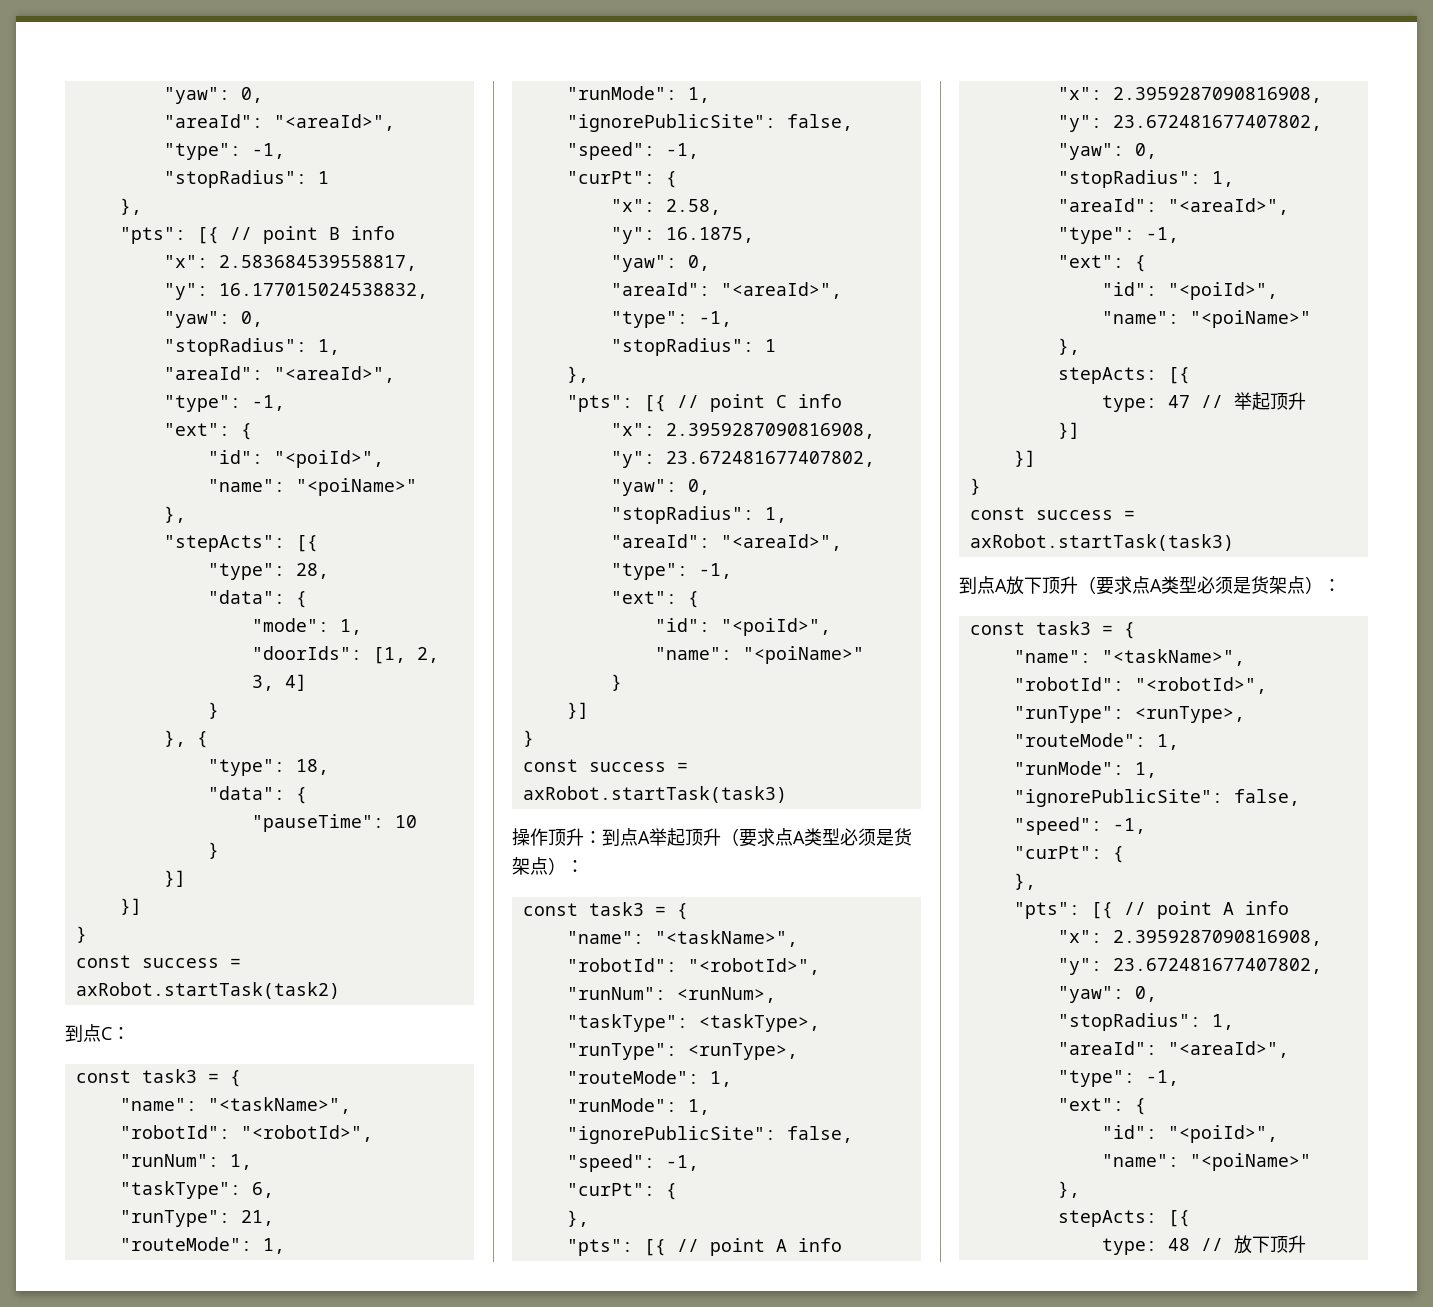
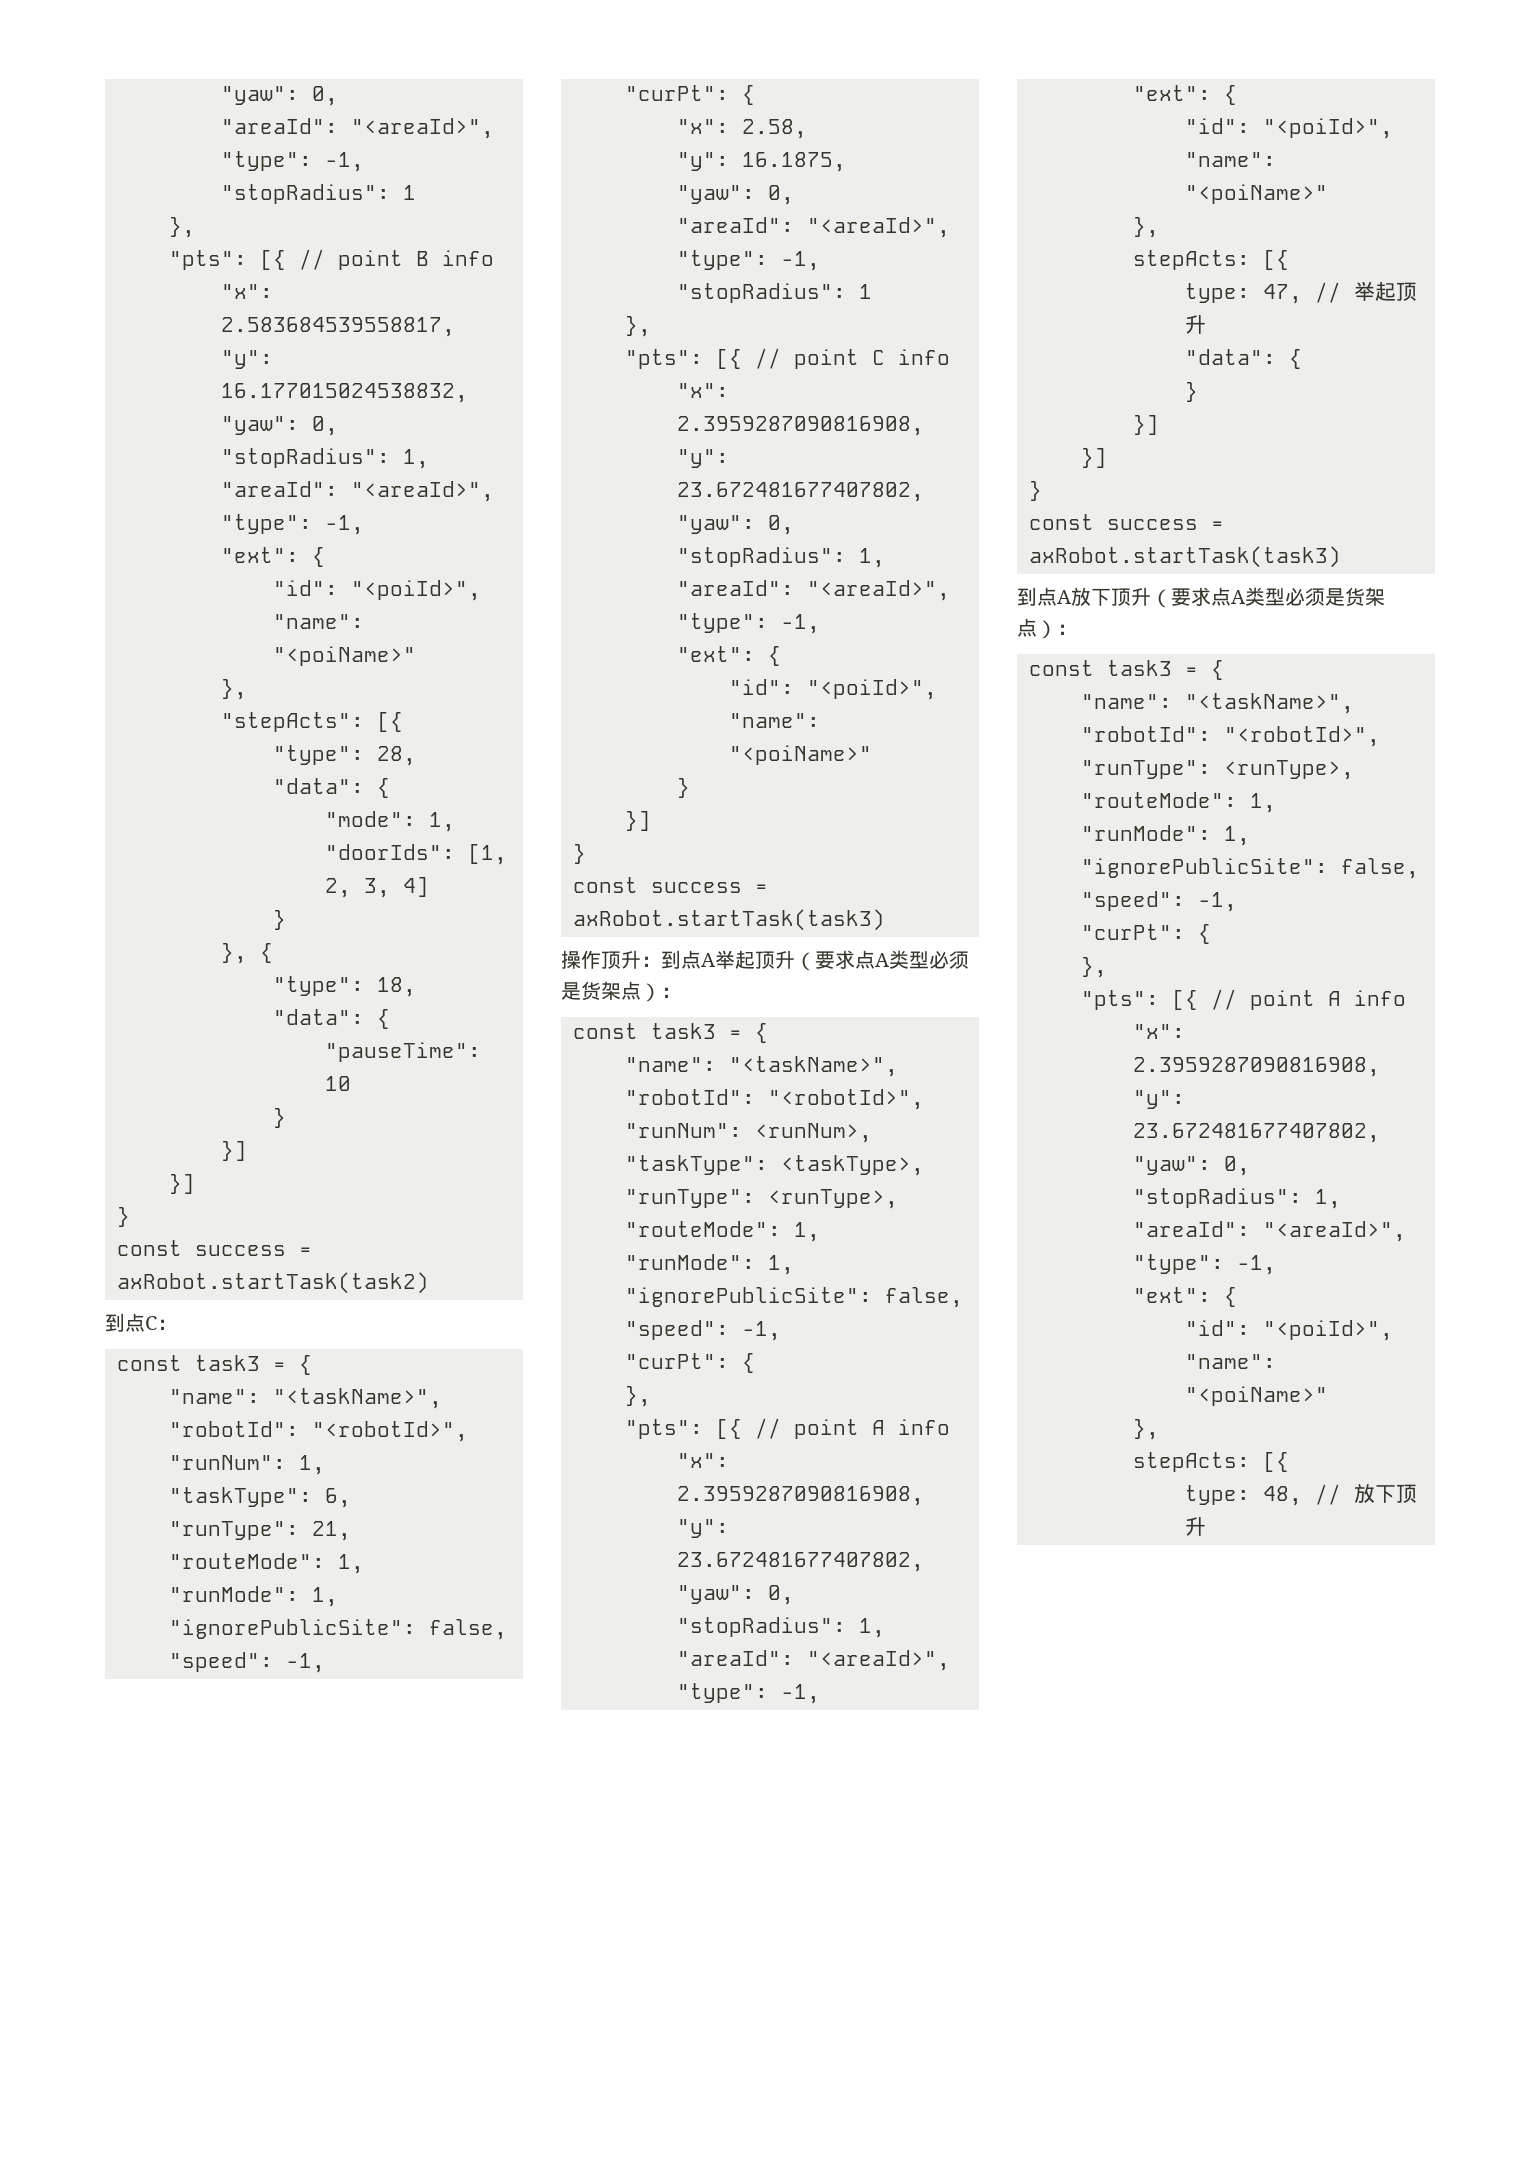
[1167,395,1190,408] 47 -> [1263,284,1302,304] 47,
(1306, 401) none -> [1185,349,1302,369] [1185,382,1198,402] // "data": { // }
[1167,1238,1190,1251] 48 -> [1263,1486,1302,1506] 48,

